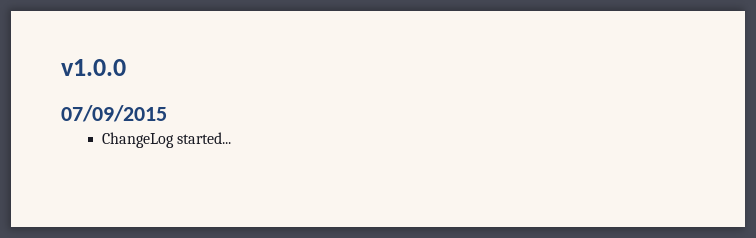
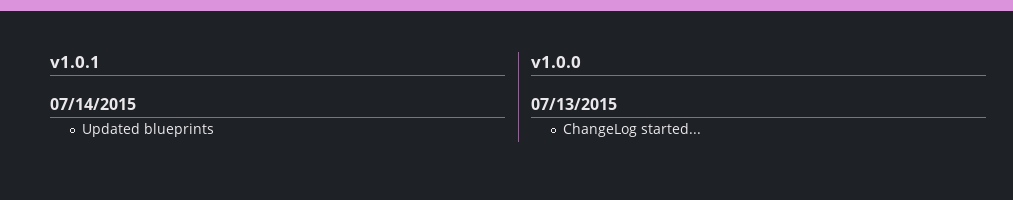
(61, 67) none -> [50,56,100,68] [50,98,136,110] [82,123,215,137] v1.0.1 // 07/14/2015 // Updated blueprints //
[61,105,167,122] 07/09/2015 -> [531,98,617,110] 07/13/2015

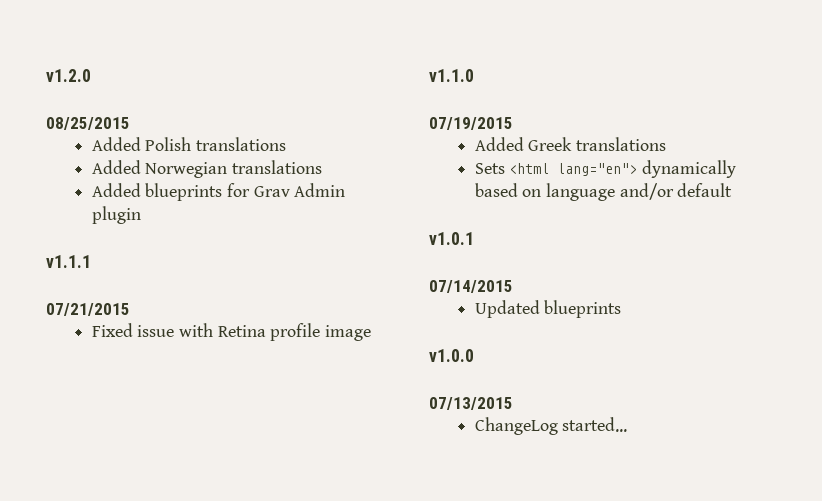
(50, 62) none -> [46,69,91,82] [46,117,130,130] [91,137,287,151] [91,160,323,178] [91,183,346,201] [91,206,141,224] [46,255,91,268] [46,303,130,316] [91,323,372,341] [429,69,474,82] [429,117,513,130] [474,137,667,151] [474,160,737,178] [474,183,733,201] v1.2.0 // 08/25/2015 // Added Polish translations // Added Norwegian translations // Added blueprints for Grav Admin plugin // v1.1.1 // 07/21/2015 // Fixed issue with Retina profile image // v1.1.0 // 07/19/2015 // Added Greek translations // Sets <html lang="en"> dynamically based on language and/or default //

